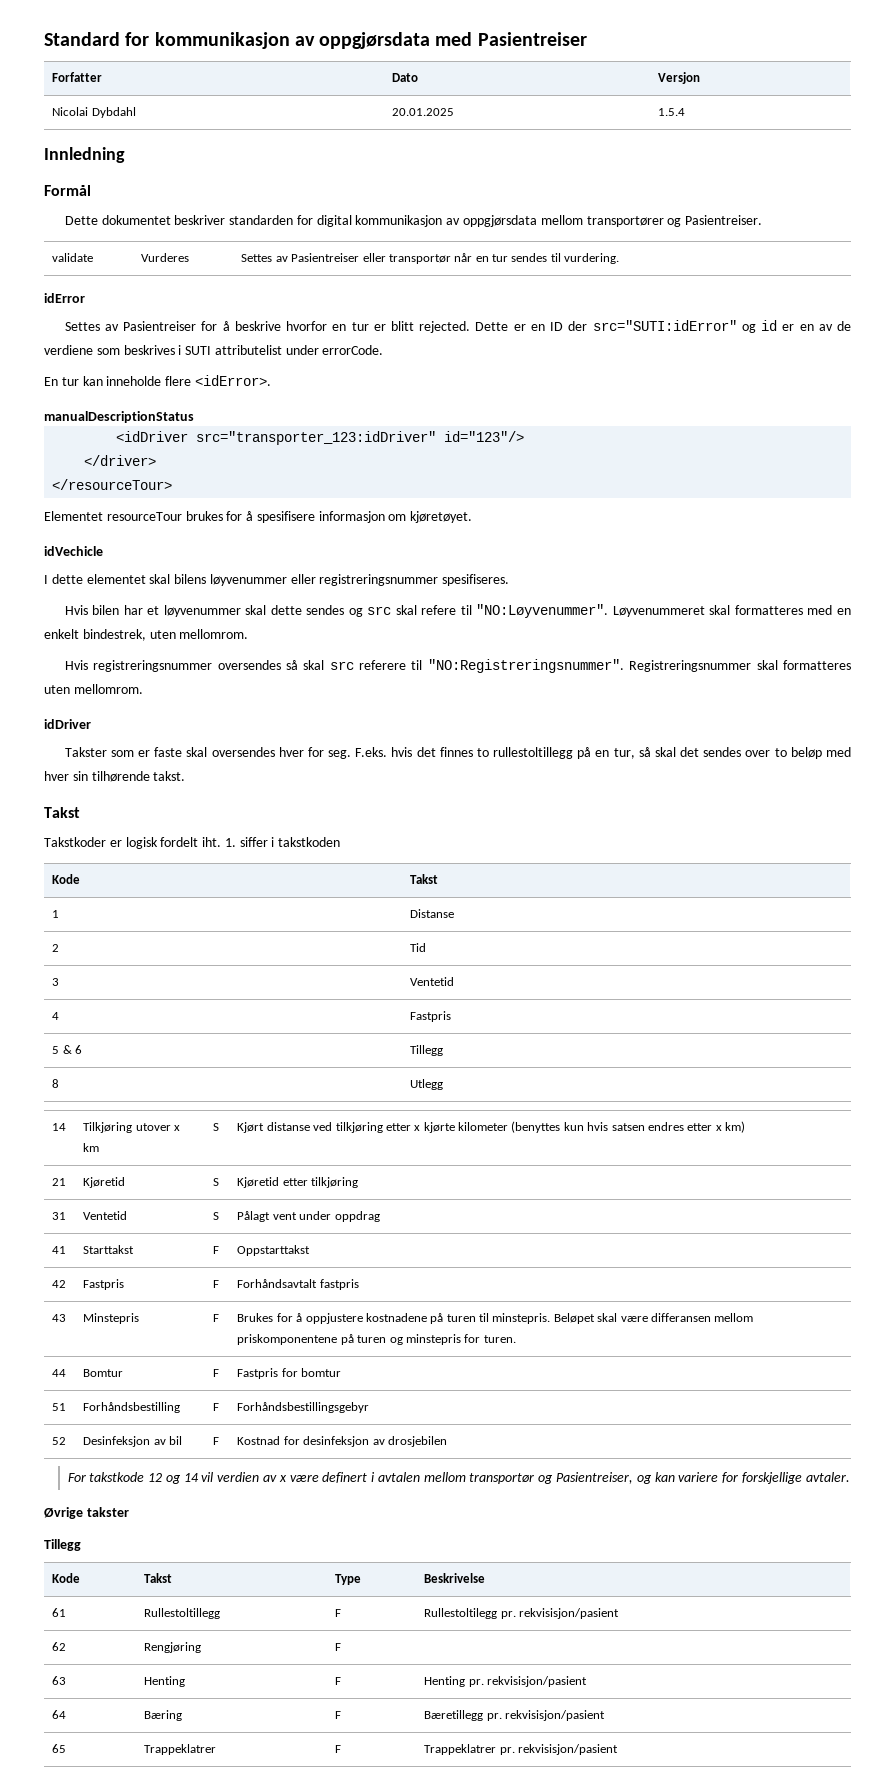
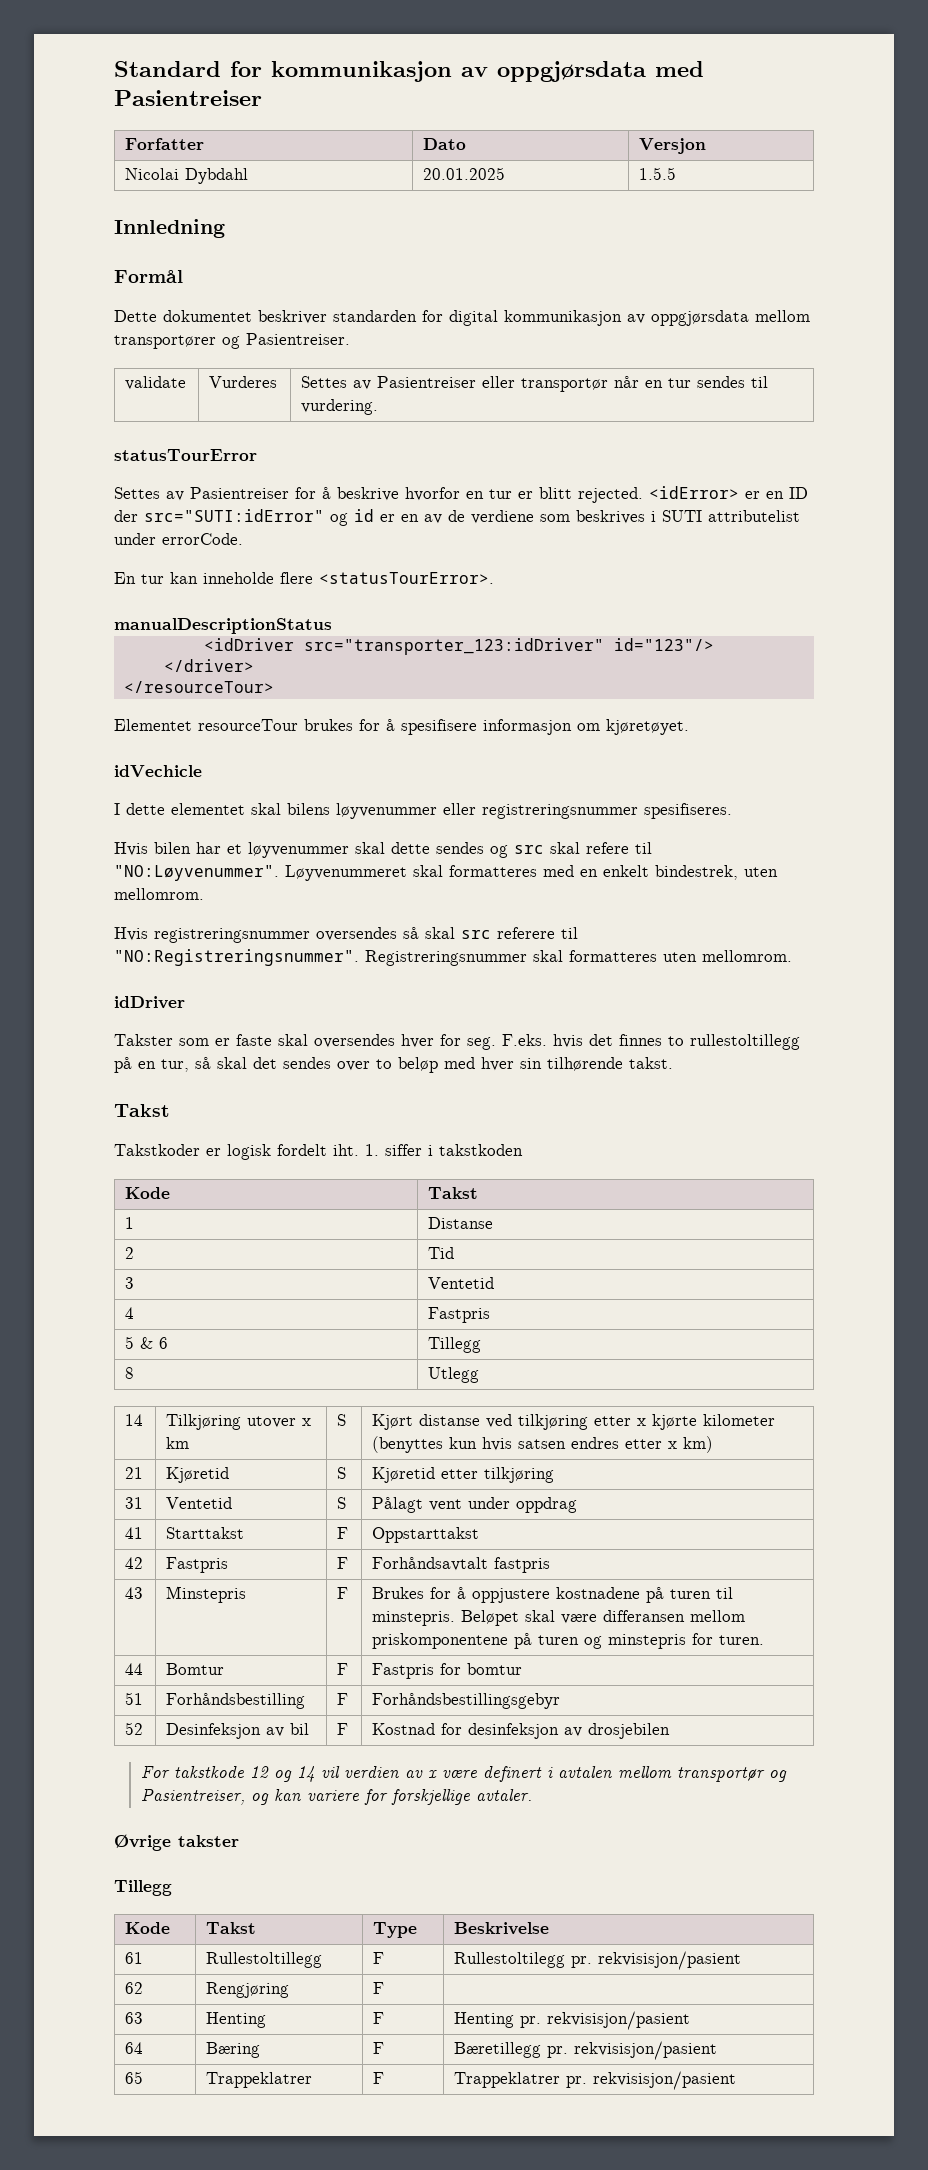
[658,108,686,116] 1.5.4 -> [639,167,677,180] 1.5.5
[44,293,85,303] idError -> [114,449,257,461] statusTourError
[475,322,509,331] Dette -> [649,486,739,499] <idError>
[194,375,271,386] <idError>. -> [319,572,494,584] <statusTourError>.

